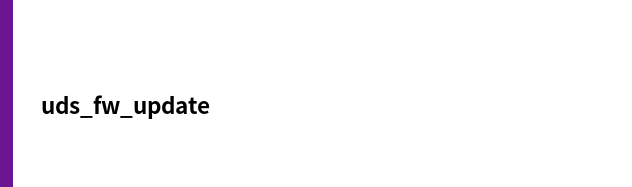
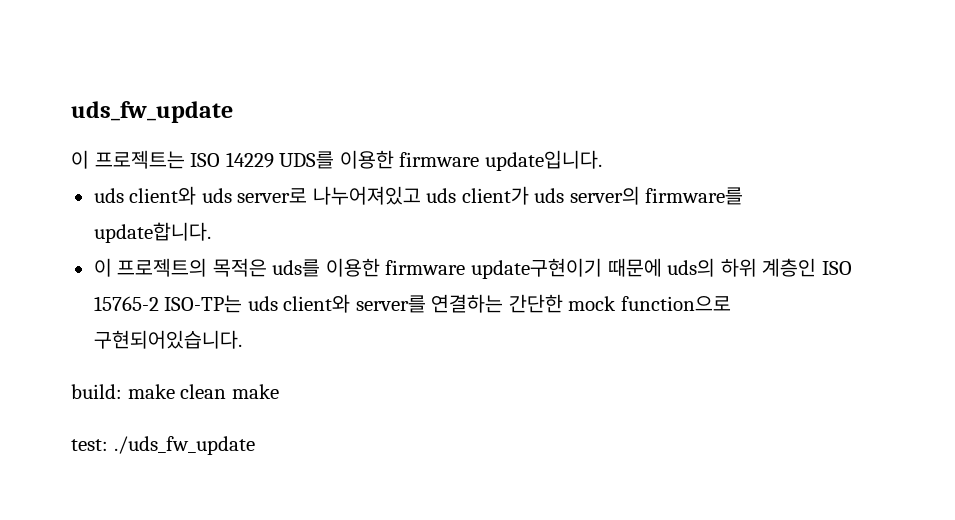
(210, 107) none -> [71,150,602,171] [93,186,744,205] [93,222,211,243] [93,258,853,279] [93,294,731,313] [93,330,242,349] [71,384,279,399] [71,436,255,455] // 이 프로젝트는 ISO 14229 UDS를 이용한 firmware update입니다. // uds client와 uds server로 나누어져있고 uds client가 uds server의 firmware를 update합니다. // 이 프로젝트의 목적은 uds를 이용한 firmware update구현이기 때문에 uds의 하위 계층인 ISO 15765-2 ISO-TP는 uds client와 server를 연결하는 간단한 mock function으로 구현되어있습니다. // build: make clean make // test: ./uds_fw_update

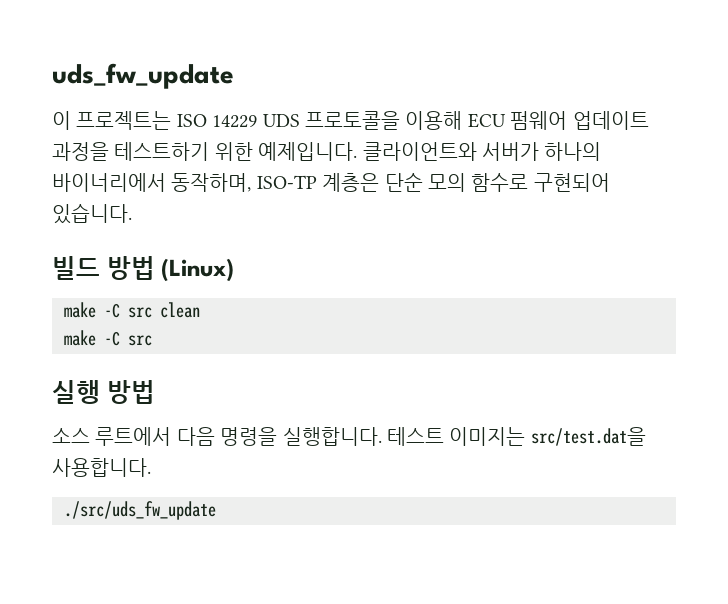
[279,150,602,171] [93,186,744,205] [93,222,211,243] [93,258,853,279] [93,294,731,313] [93,330,242,349] [71,384,279,399] [71,436,255,455] UDS를 이용한 firmware update입니다. // uds client와 uds server로 나누어져있고 uds client가 uds server의 firmware를 update합니다. // 이 프로젝트의 목적은 uds를 이용한 firmware update구현이기 때문에 uds의 하위 계층인 ISO 15765-2 ISO-TP는 uds client와 server를 연결하는 간단한 mock function으로 구현되어있습니다. // build: make clean make // test: ./uds_fw_update -> [262,111,649,130] [52,142,602,161] [52,172,610,192] [52,203,132,224] [52,256,235,282] [64,302,200,318] [64,330,152,346] [52,380,155,404] [52,427,646,446] [52,458,151,477] [64,501,216,520] UDS 프로토콜을 이용해 ECU 펌웨어 업데이트 과정을 테스트하기 위한 예제입니다. 클라이언트와 서버가 하나의 바이너리에서 동작하며, ISO-TP 계층은 단순 모의 함수로 구현되어 있습니다. // 빌드 방법 (Linux) // make -C src clean // make -C src // 실행 방법 // 소스 루트에서 다음 명령을 실행합니다. 테스트 이미지는 src/test.dat을 사용합니다. // ./src/uds_fw_update

